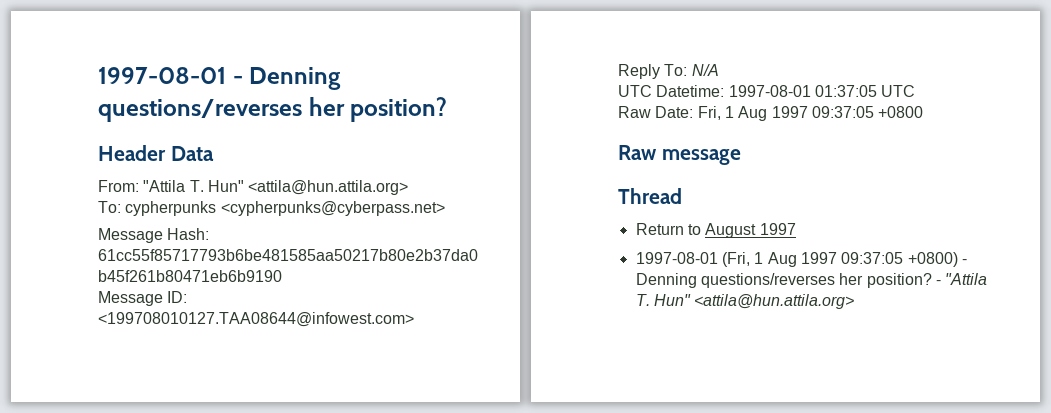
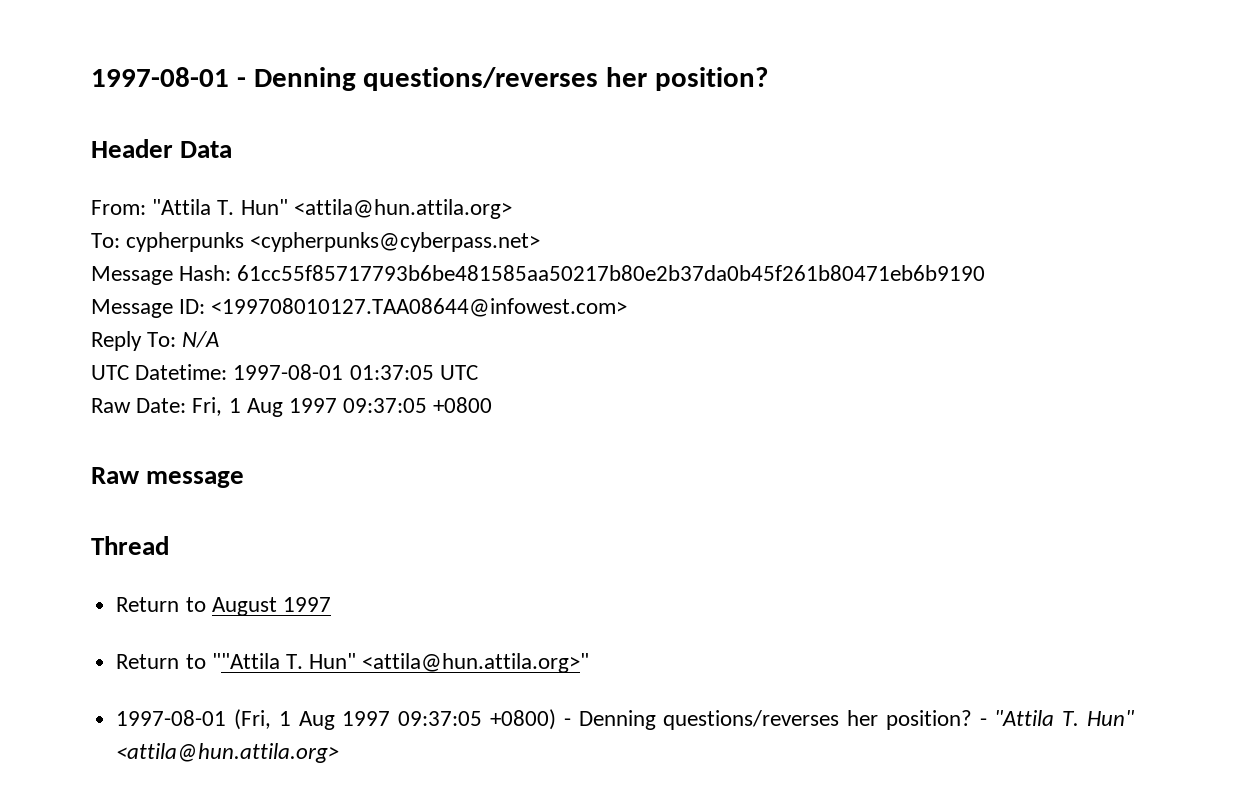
(796, 229) none -> [116,653,590,673] // Return to ""Attila T. Hun" <attila@hun.attila.org>"

